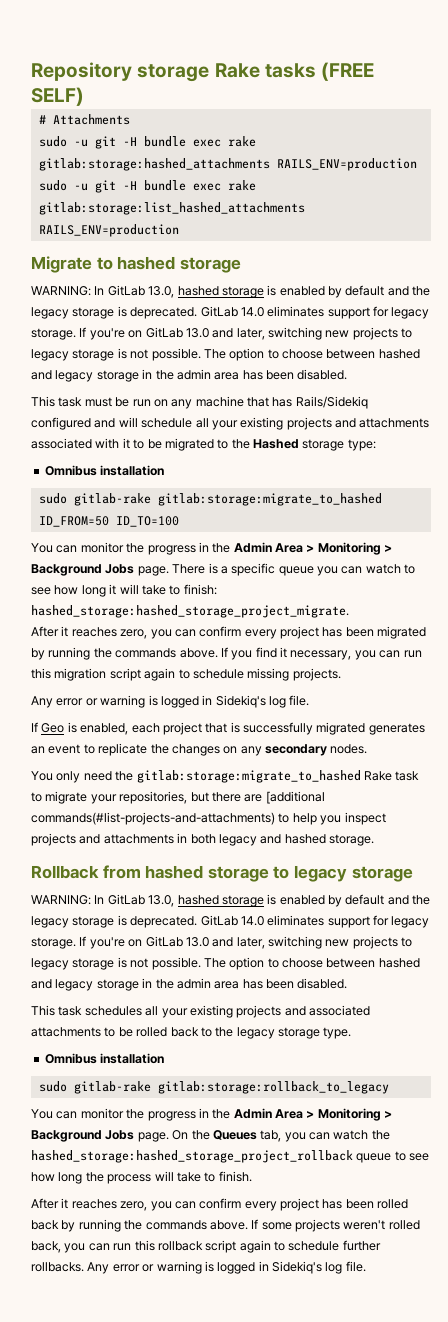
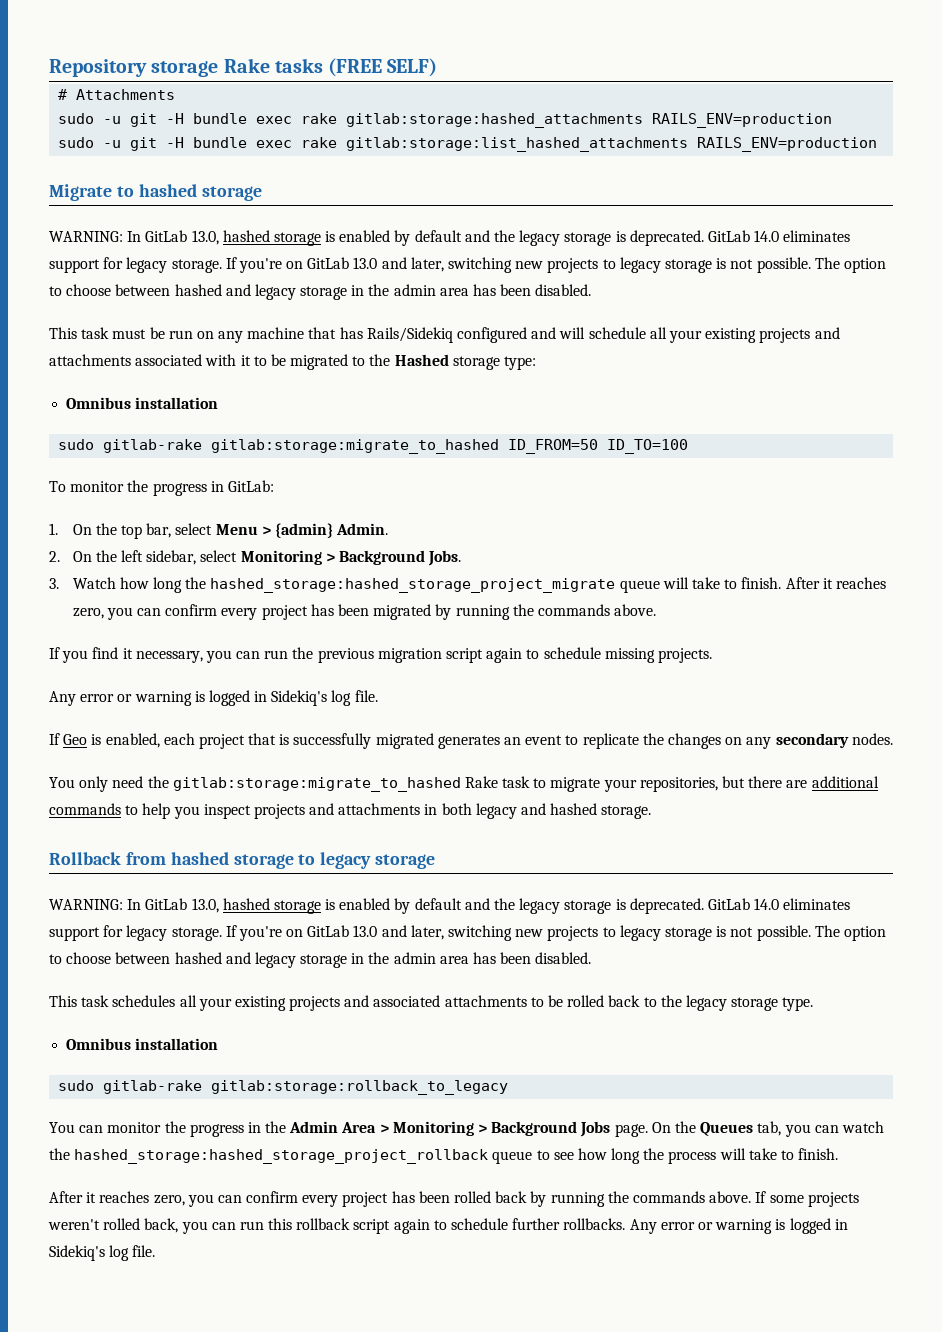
[31,542,393,555] [31,563,416,576] [31,584,217,597] [31,605,349,618] You can monitor the progress in the Admin Area > Monitoring > Background Jobs page. There is a specific queue you can watch to see how long it will take to finish: hashed_storage:hashed_storage_project_migrate. // -> [49,480,274,496] [49,523,389,539] [49,550,462,566] [49,577,782,593] To monitor the progress in GitLab: // 1. On the top bar, select Menu > {admin} Admin. // 2. On the left sidebar, select Monitoring > Background Jobs. // 3. Watch how long the hashed_storage:hashed_storage_project_migrate queue will take to finish.
(218, 653) none -> (657, 610) //
[31,668,51,679] this -> [292,647,374,663] the previous
[265,791,325,804] [31,812,275,825] [additional commands(#list-projects-and-attachments) -> [811,776,879,788] [49,803,121,815] additional commands

